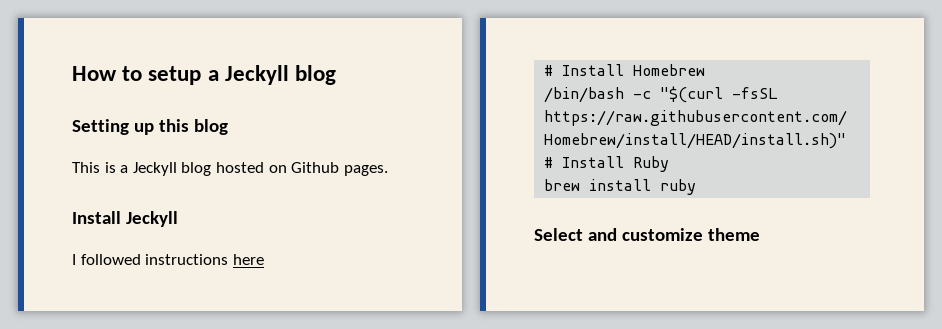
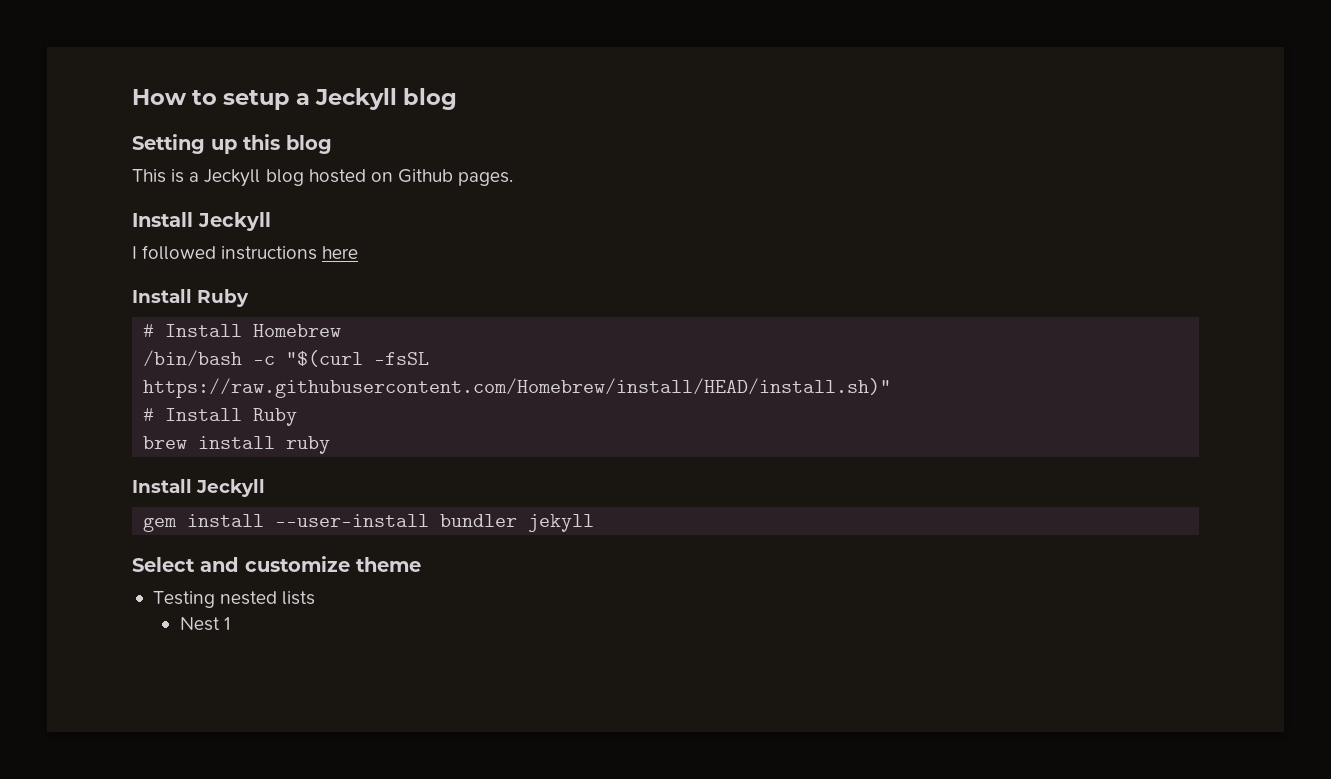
(264, 259) none -> [132,289,249,307] // Install Ruby
(697, 187) none -> [132,479,265,497] [143,514,595,532] // Install Jeckyll // gem install --user-install bundler jekyll
(760, 234) none -> [152,591,316,608] [179,617,230,631] // Testing nested lists // Nest 1

